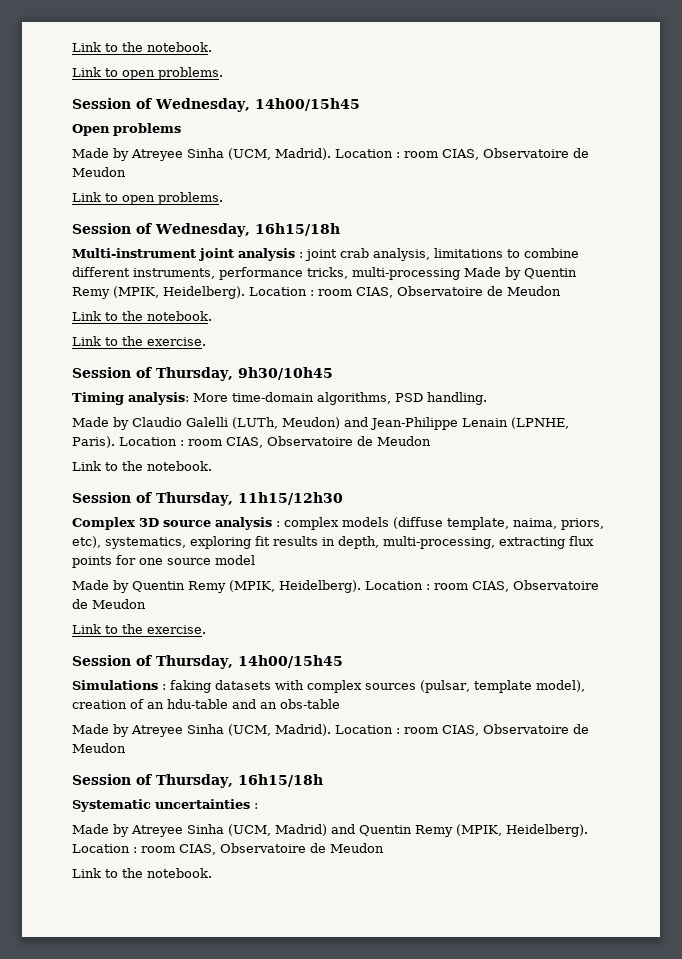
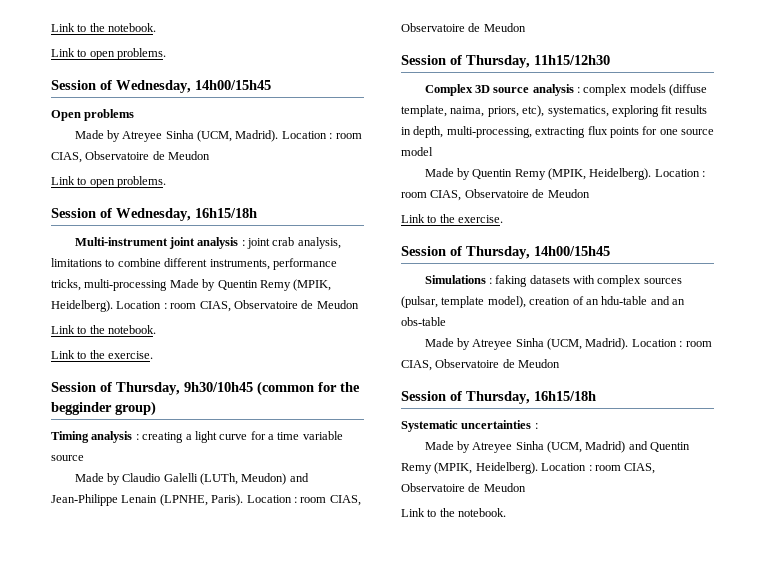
[72,392,487,405] // Timing analysis: More time-domain algorithms, PSD handling. -> [257,381,360,396] [51,401,156,416] [51,431,343,443] [51,455,84,461] (common for the begginder group) // Timing analysis : creating a light curve for a time variable source
[72,461,212,471] // Link to the notebook. -> (526, 27) none

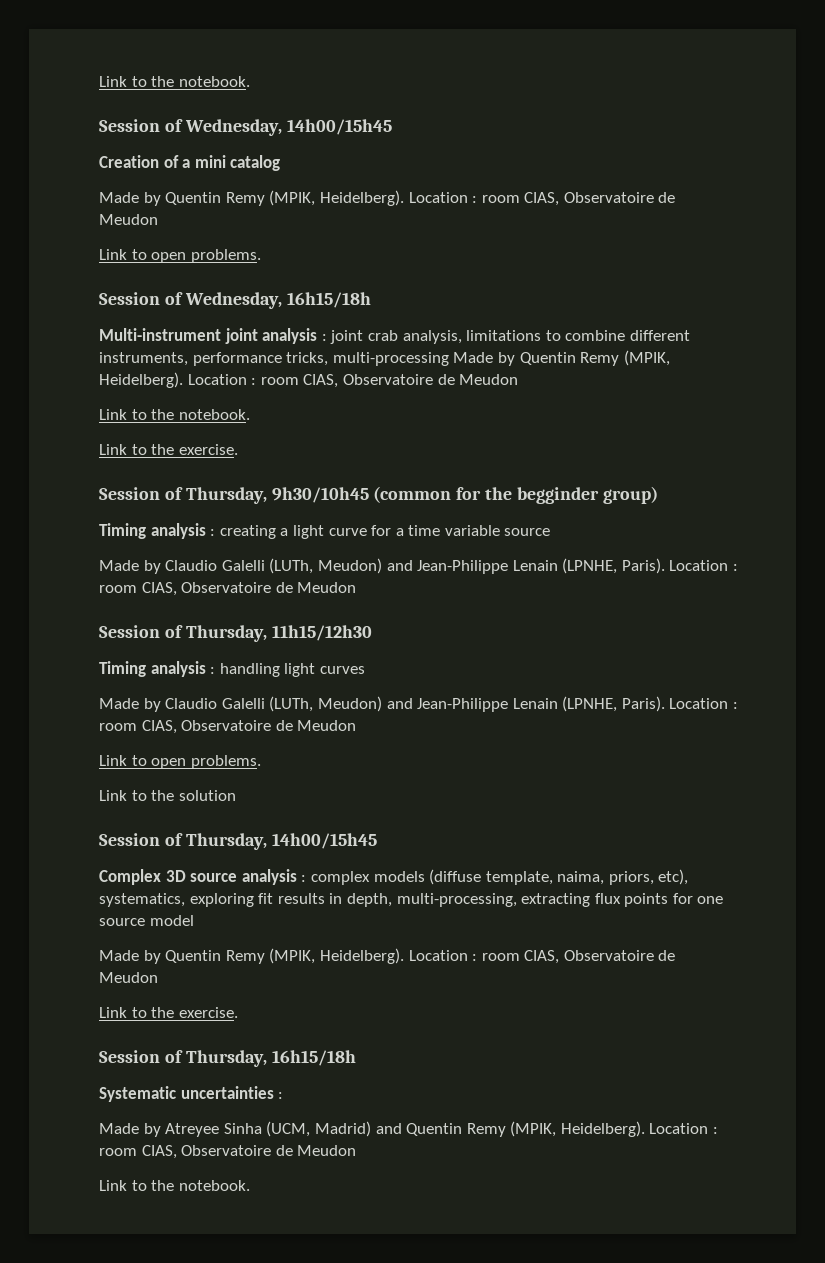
[51,23,157,32] [51,48,167,60] Link to the notebook. // Link to open problems. -> [99,76,250,87] Link to the notebook.
[51,109,135,121] [74,130,279,142] Open problems // Made by Atreyee Sinha (UCM, Madrid). -> [99,155,281,171] [99,190,404,206] Creation of a mini catalog // Made by Quentin Remy (MPIK, Heidelberg).
(610, 60) none -> [99,661,365,677] [99,696,739,712] [99,720,357,734] [99,755,261,769] [99,790,236,801] [99,833,377,850] // Timing analysis : handling light curves // Made by Claudio Galelli (LUTh, Meudon) and Jean-Philippe Lenain (LPNHE, Paris). Location : room CIAS, Observatoire de Meudon // Link to open problems. // Link to the solution // Session of Thursday, 14h00/15h45
[401,246,610,259] [424,275,682,287] [401,296,685,308] [401,317,446,326] [424,338,712,350] [401,359,561,371] // Session of Thursday, 14h00/15h45 // Simulations : faking datasets with complex sources (pulsar, template model), creation of an hdu-table and an obs-table // Made by Atreyee Sinha (UCM, Madrid). Location : room CIAS, Observatoire de Meudon -> (238, 1012) none

